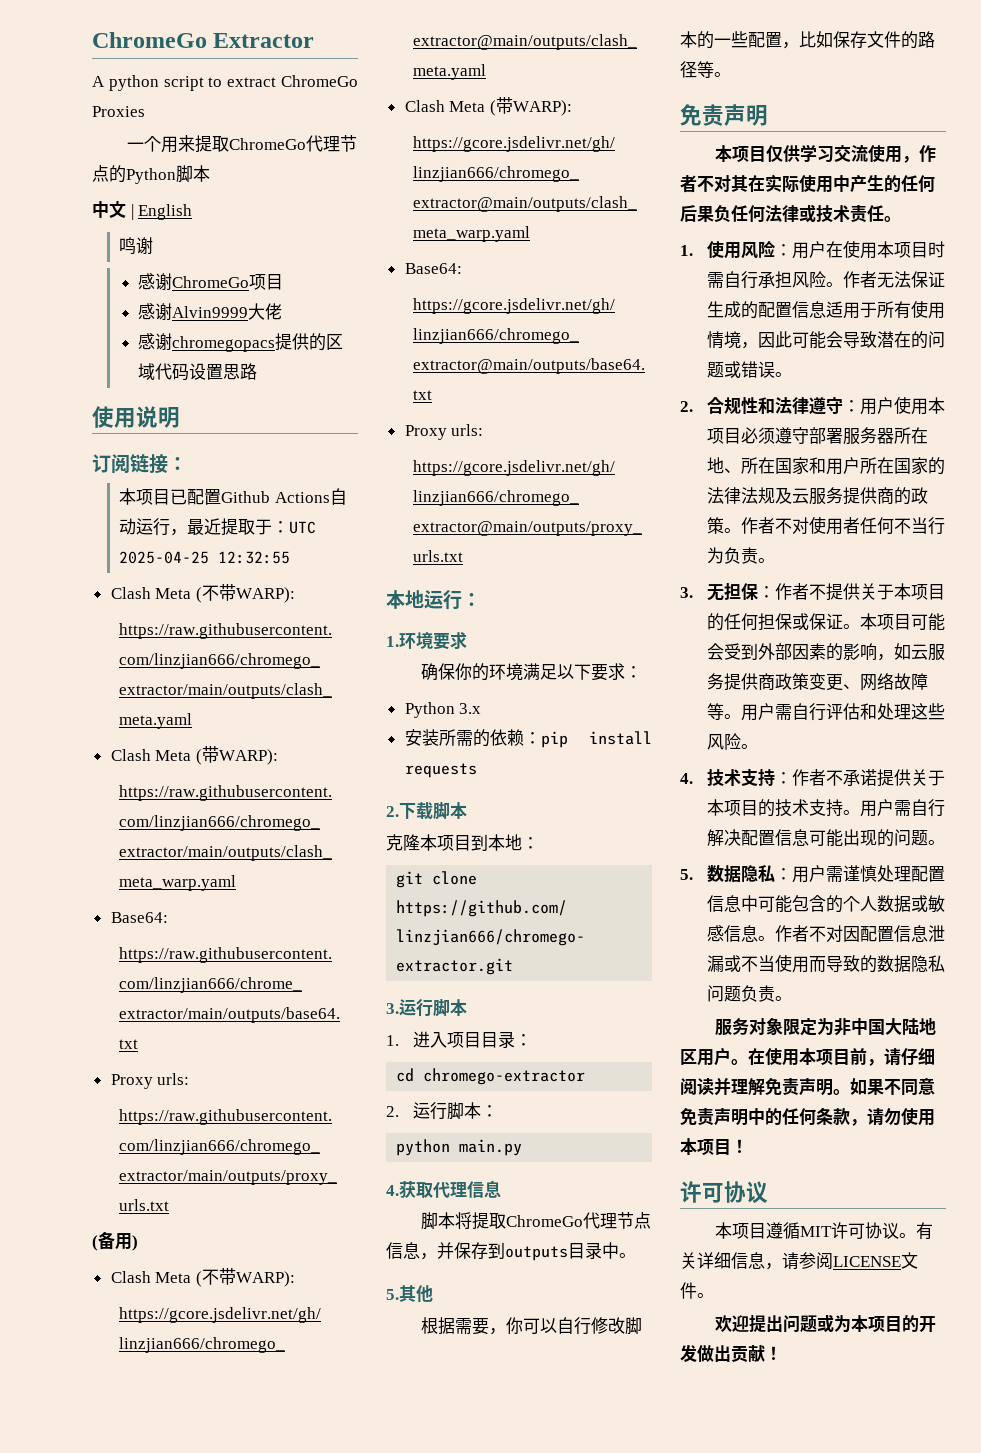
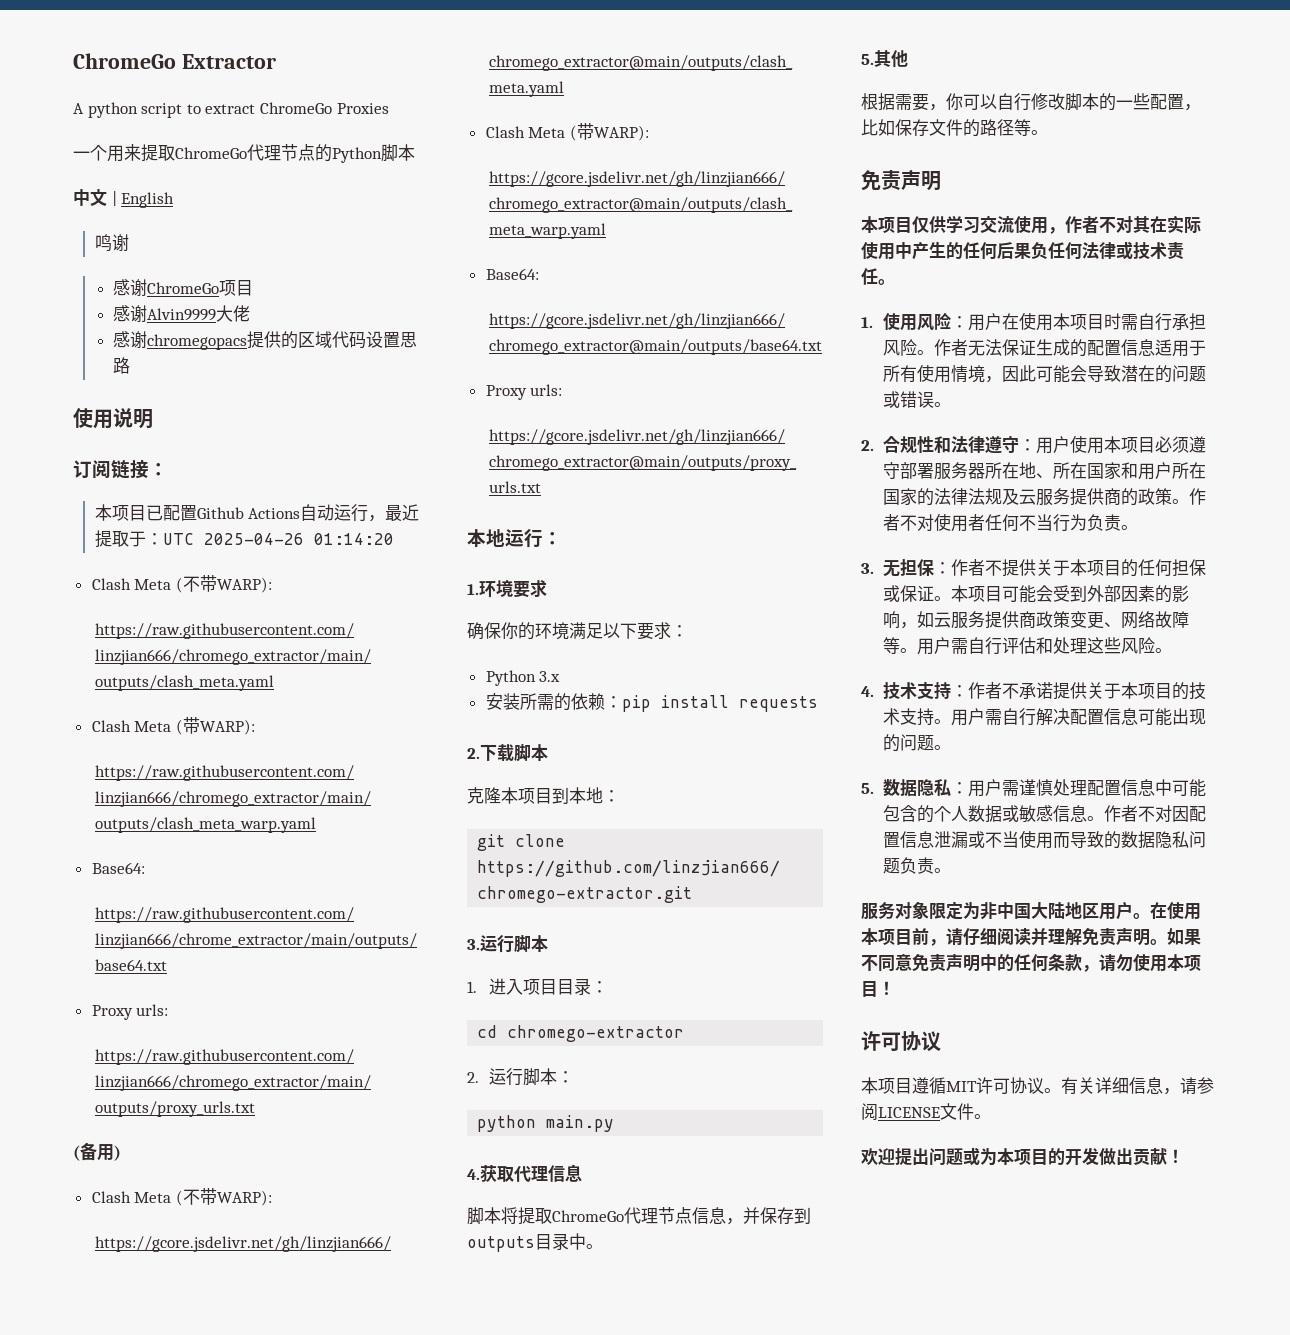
[119,551,291,564] 2025-04-25 12:32:55 -> [203,533,394,545] 2025-04-26 01:14:20

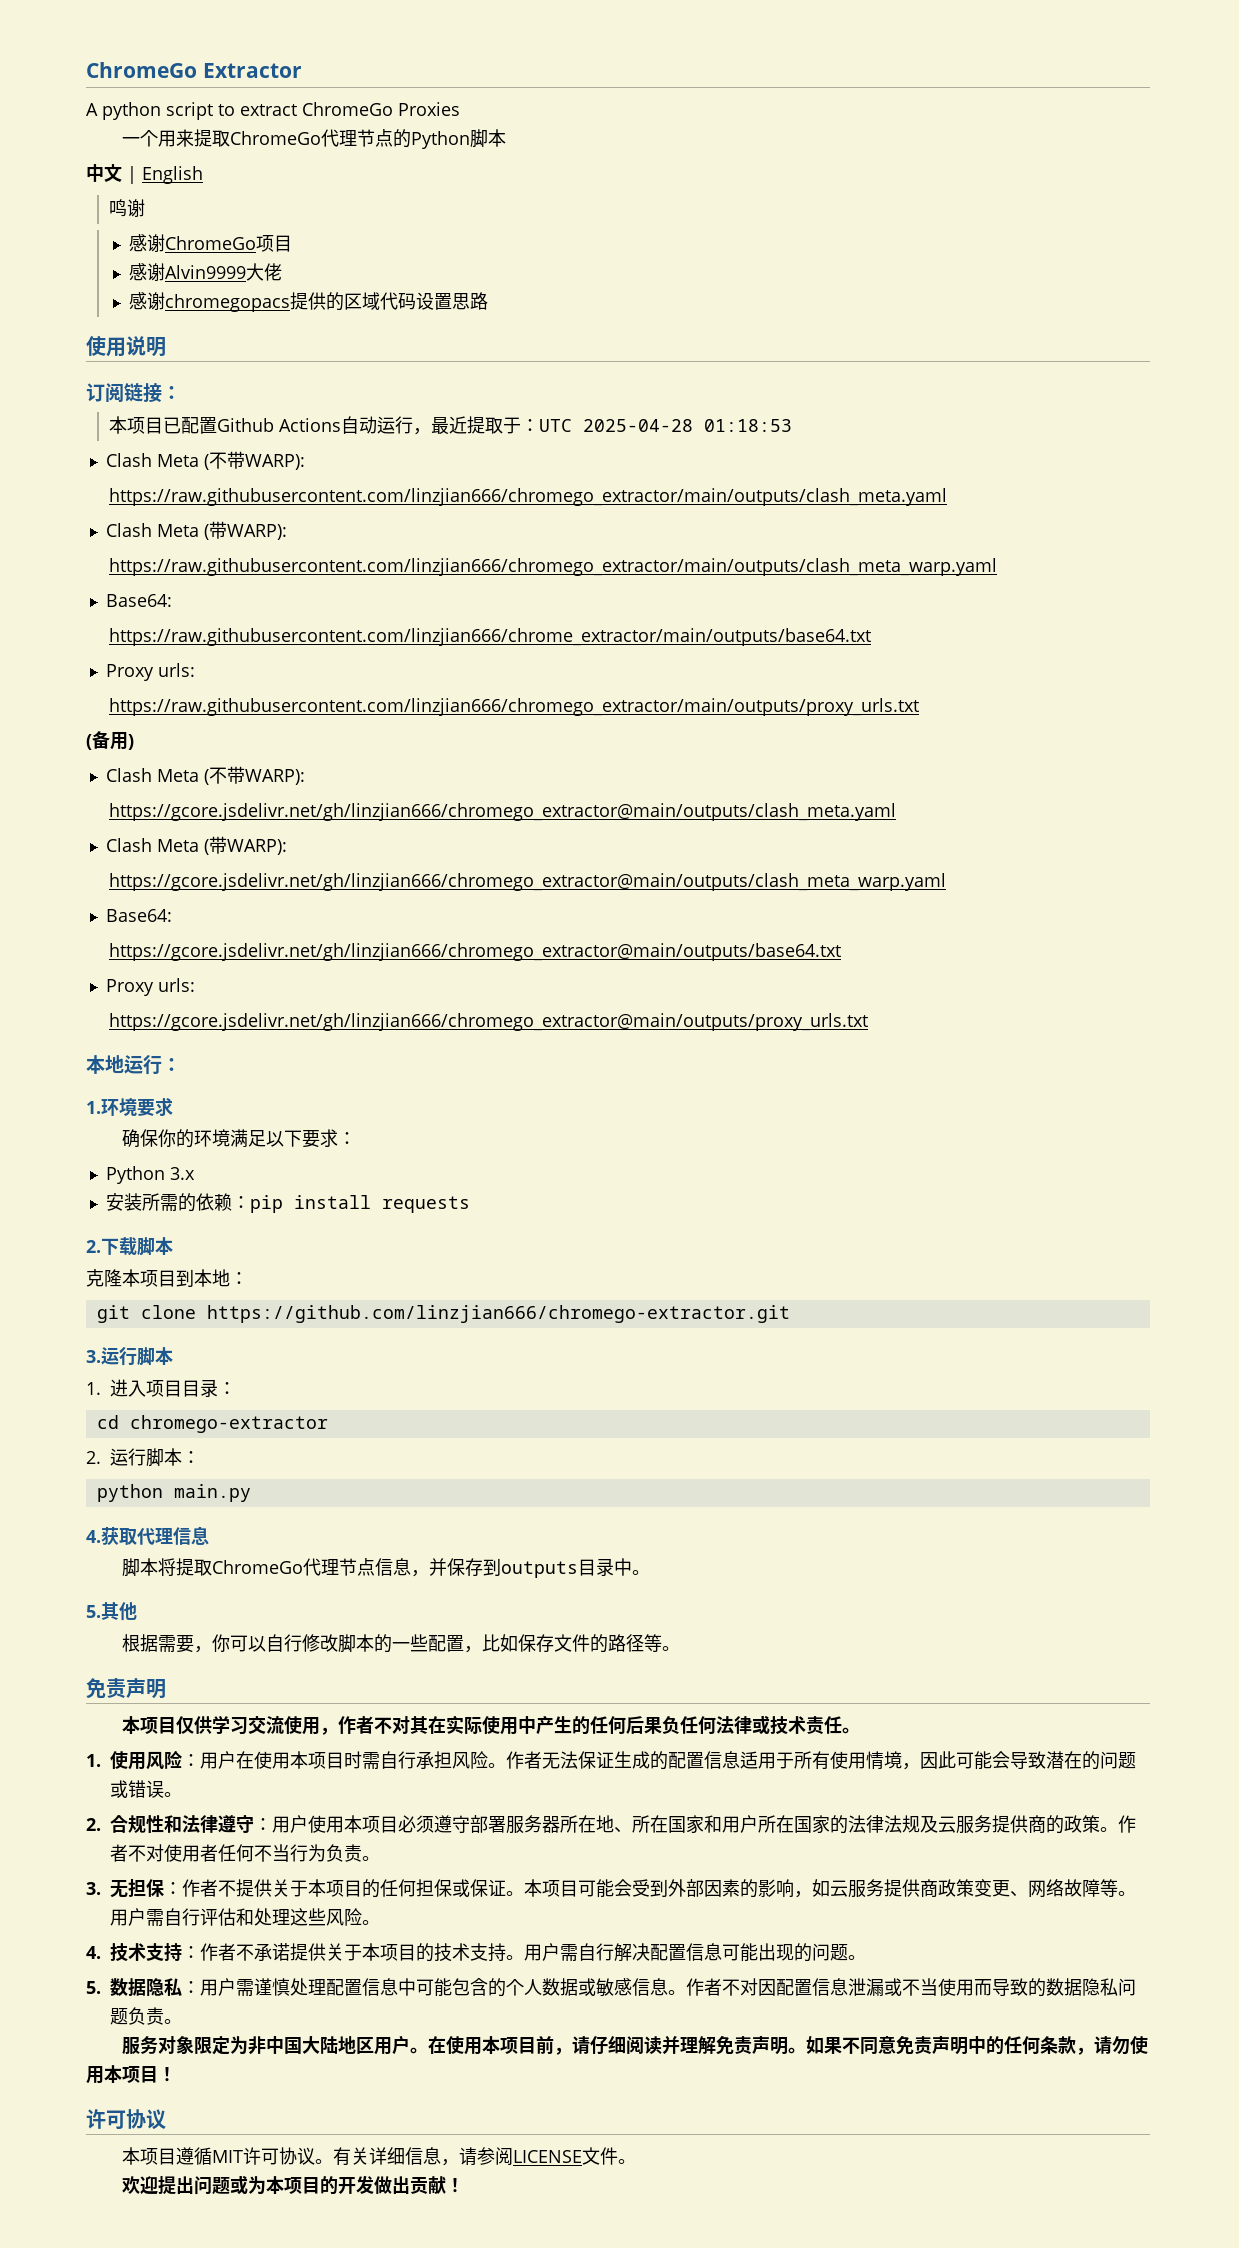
[203,533,394,545] 2025-04-26 01:14:20 -> [583,419,793,432] 2025-04-28 01:18:53

